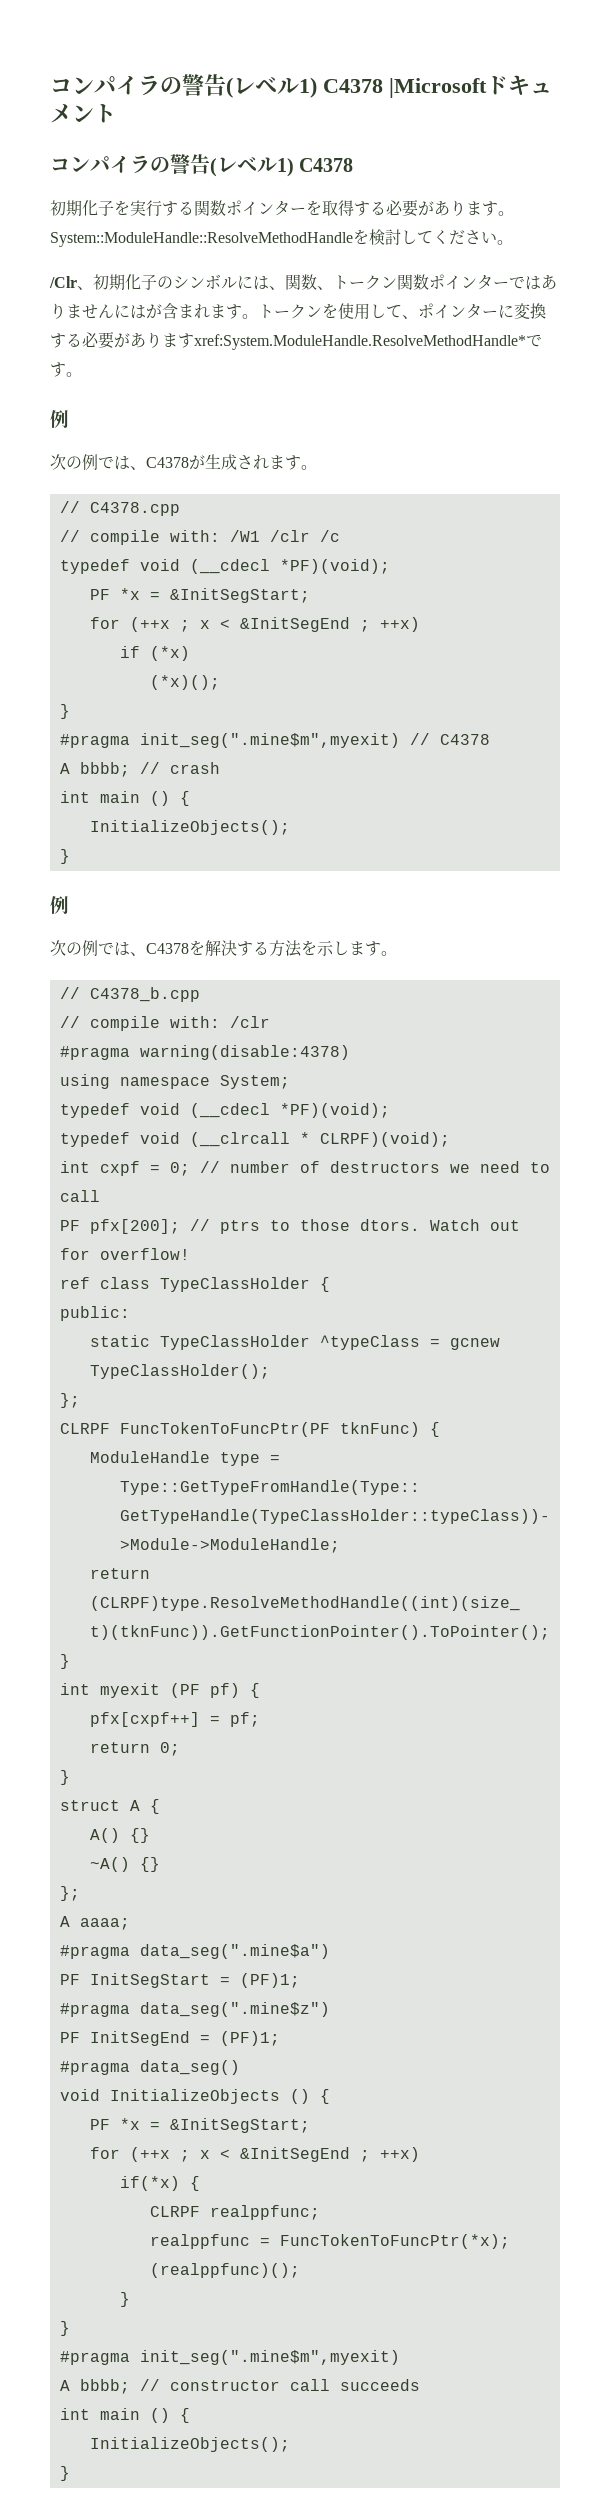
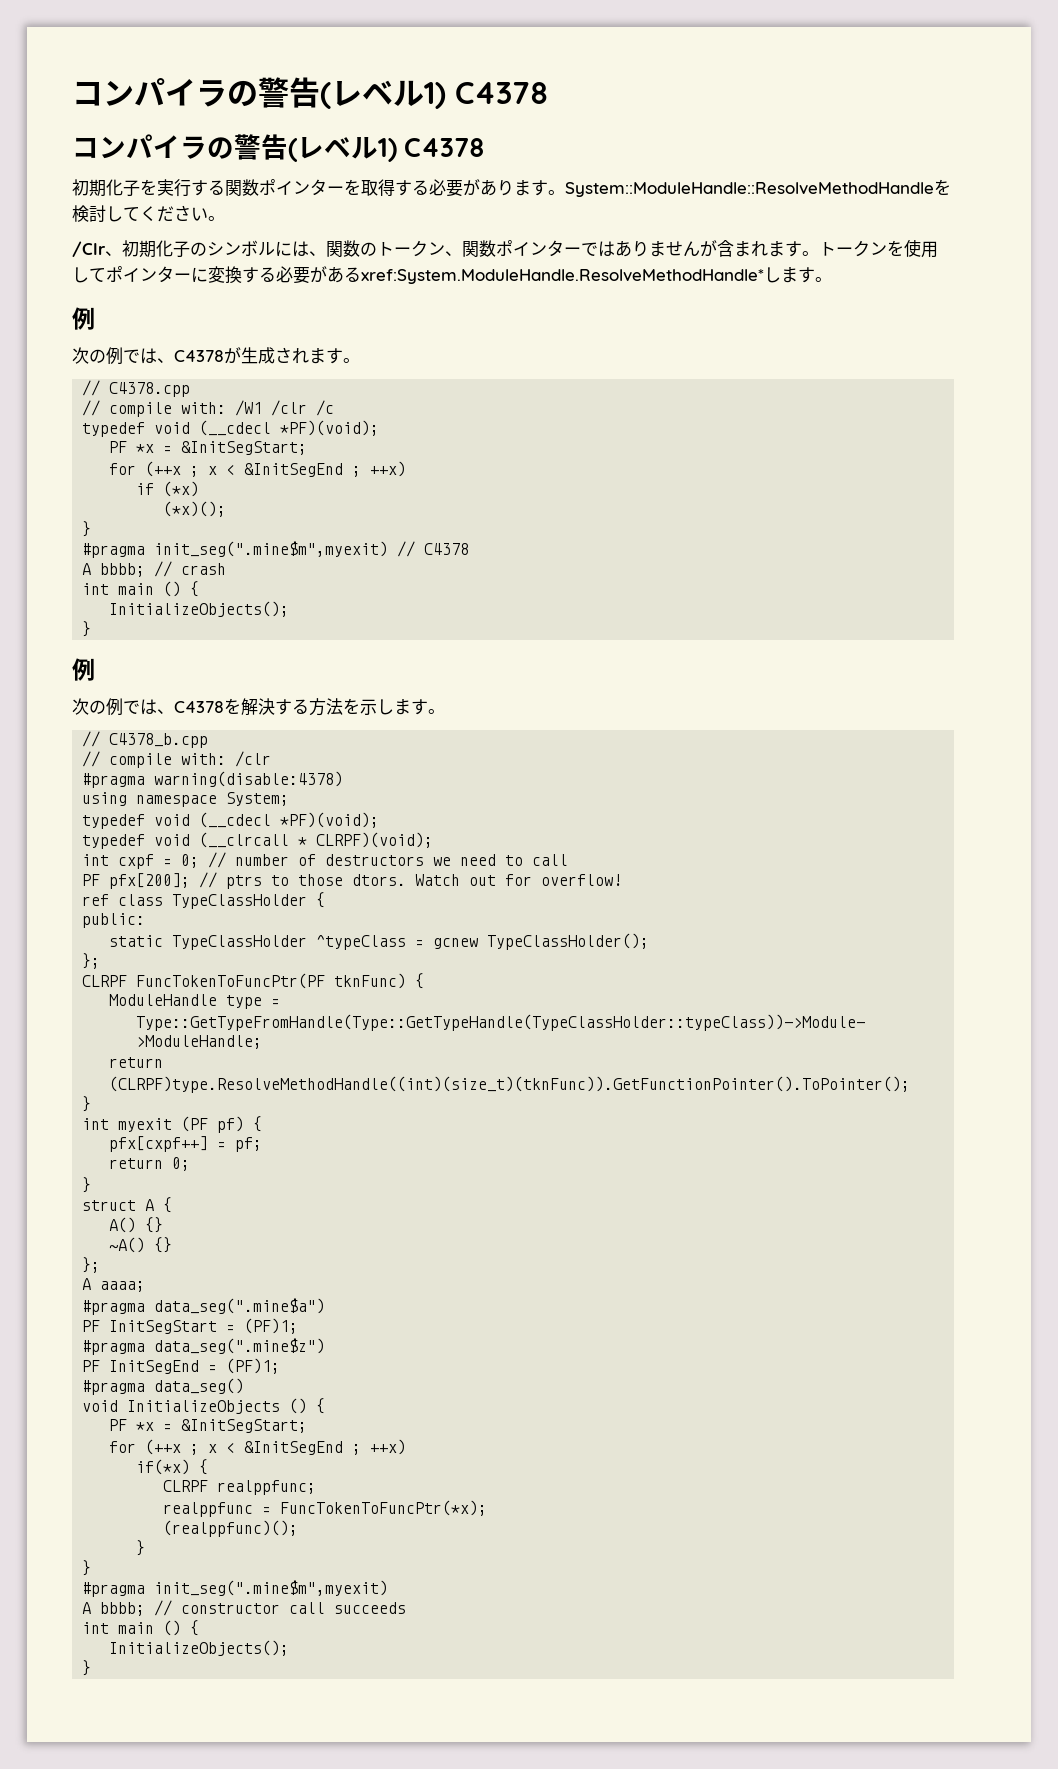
[50,74,552,98] [50,104,116,123] コンパイラの警告(レベル1) C4378 |Microsoftドキュメント -> [72,77,548,109] コンパイラの警告(レベル1) C4378
[317,275,397,290] 、トークン -> [360,240,462,257] のトークン、
[114,304,146,319] には -> (700, 249) none
[402,315,418,319] 、 -> (106, 275) none
[146,332,542,350] りますxref:System.ModuleHandle.ResolveMethodHandle*で -> [344,267,798,284] るxref:System.ModuleHandle.ResolveMethodHandle*しま

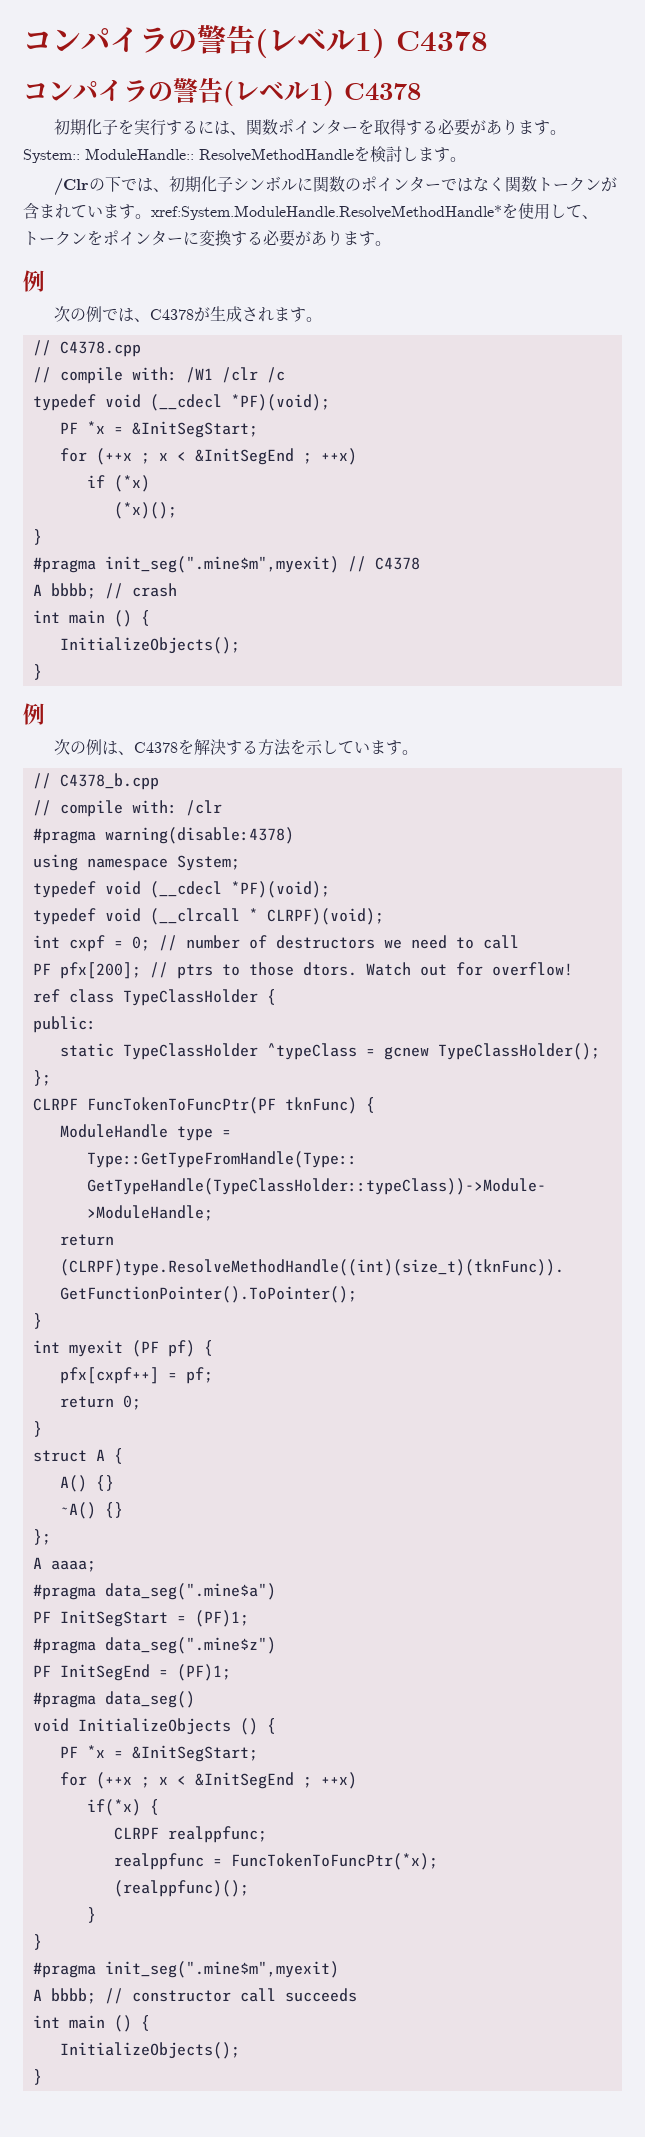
(225, 187) none -> [198,120,247,135] には、
[565,179,951,197] [72,205,208,222] System::ModuleHandle::ResolveMethodHandleを検討してください -> [23,146,450,163] System:: ModuleHandle:: ResolveMethodHandleを検討します
(106, 249) none -> [89,176,154,192] の下では
[190,242,207,256] の -> (234, 184) none
[292,240,819,257] は、関数のトークン、関数ポインターではありませんが含まれます。 -> [313,176,618,192] [23,203,598,220] 関数のポインターではなく関数トークンが含まれています。xref:System.ModuleHandle.ResolveMethodHandle*を使用して、
[904,239,938,258] [72,267,106,283] 使用して -> (103, 238) none
[344,267,781,284] るxref:System.ModuleHandle.ResolveMethodHandle*し -> [327,230,343,246] り
[123,700,140,714] で -> (103, 747) none
(394, 707) none -> [338,741,371,754] てい

